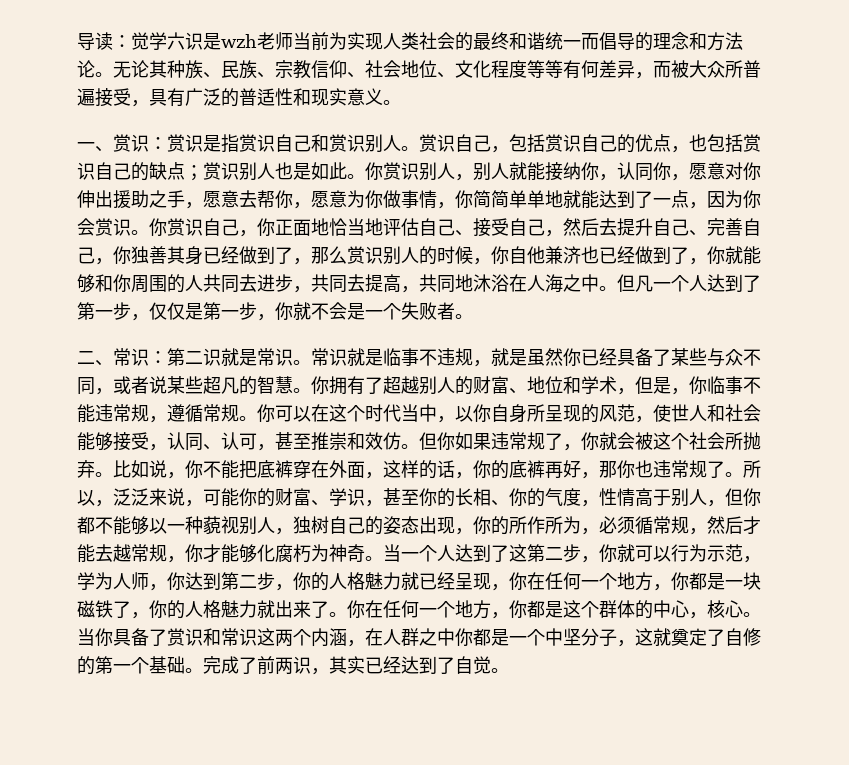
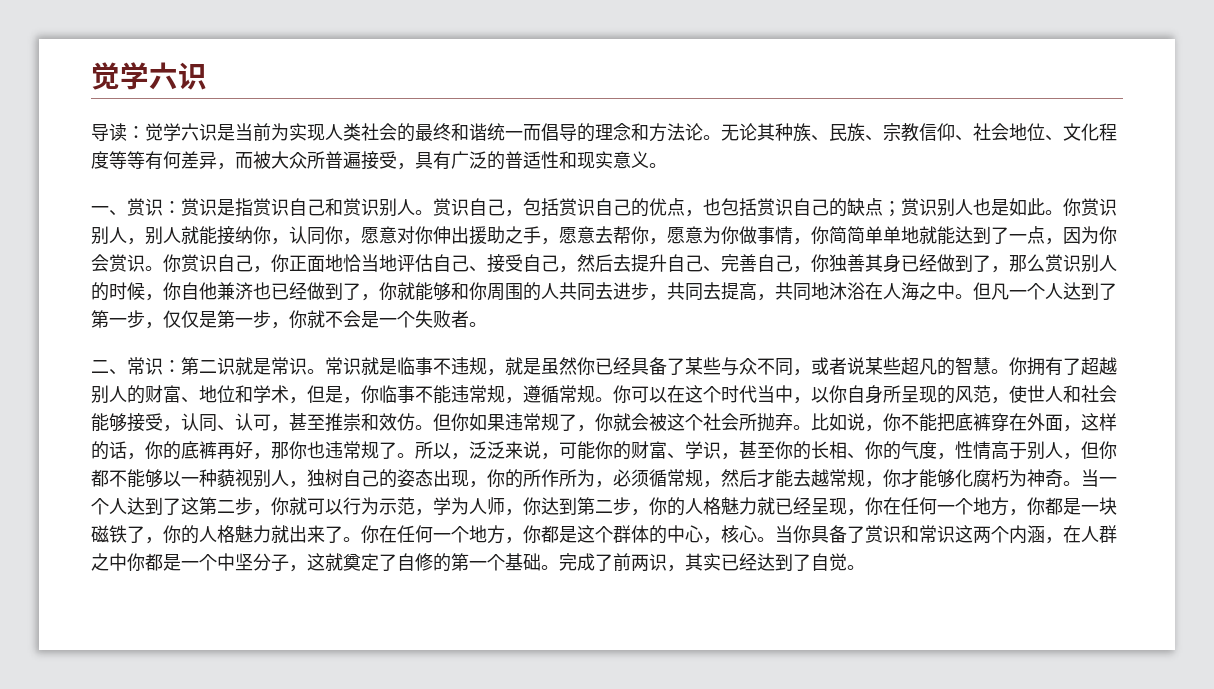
(77, 41) none -> [91,62,207,90] 觉学六识 //
[221,32,293,50] wzh老师 -> (235, 132) none

